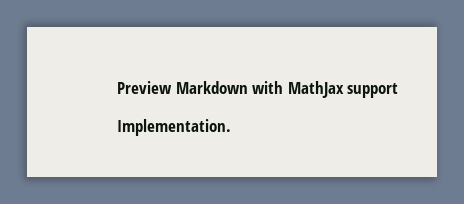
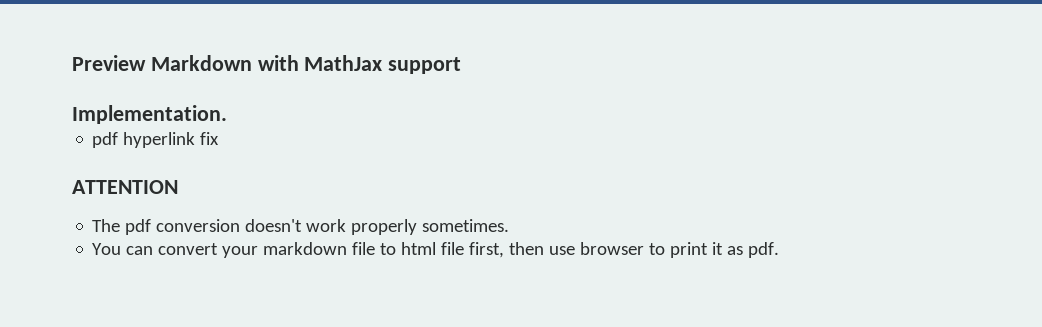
(231, 127) none -> [92,132,220,148] [72,180,178,194] [92,219,510,235] [92,242,780,258] // pdf hyperlink fix // ATTENTION // The pdf conversion doesn't work properly sometimes. // You can convert your markdown file to html file first, then use browser to print it as pdf.

